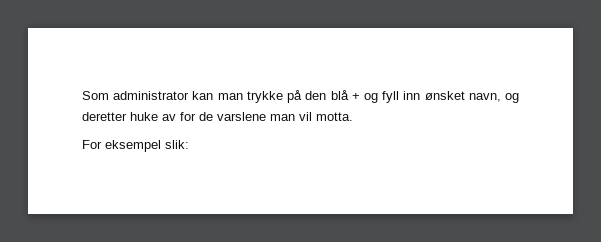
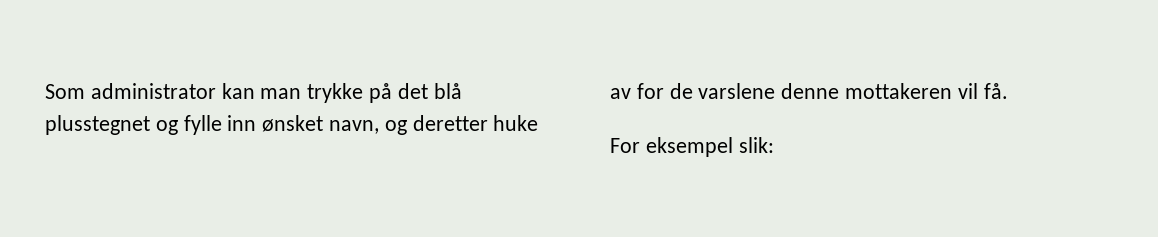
[305,90,400,103] den blå + og fyll -> [397,83,462,99] [45,115,222,135] det blå plusstegnet og fylle
[270,112,353,121] man vil motta. -> [781,83,1008,99] denne mottakeren vil få.

